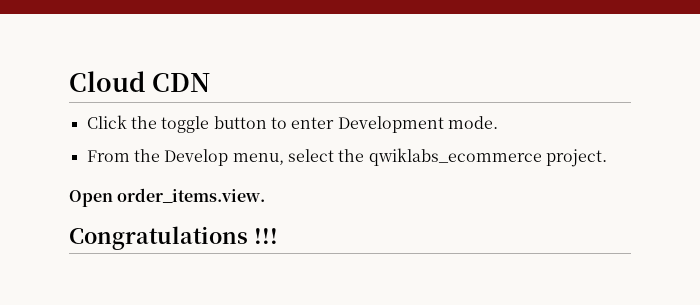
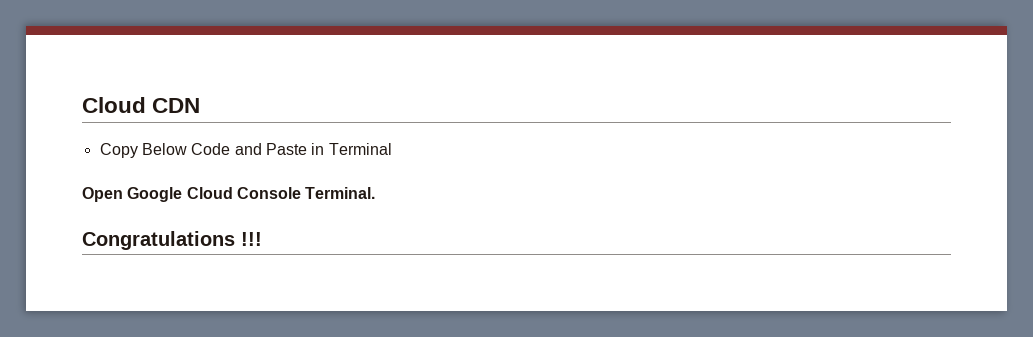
[86,115,498,133] [86,148,607,167] [69,188,266,207] Click the toggle button to enter Development mode. // From the Develop menu, select the qwiklabs_ecommerce project. // Open order_items.view. -> [99,143,392,158] [82,187,376,202] Copy Below Code and Paste in Terminal // Open Google Cloud Console Terminal.

